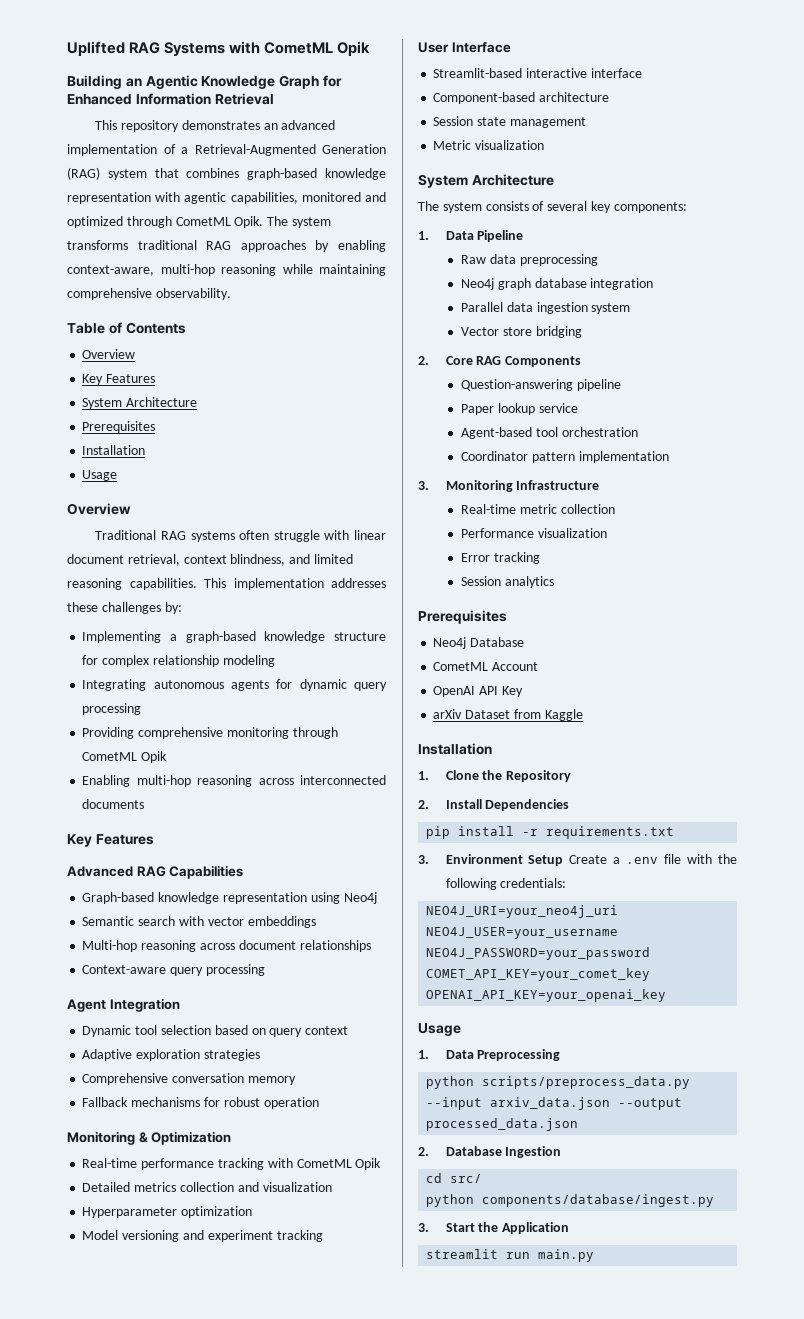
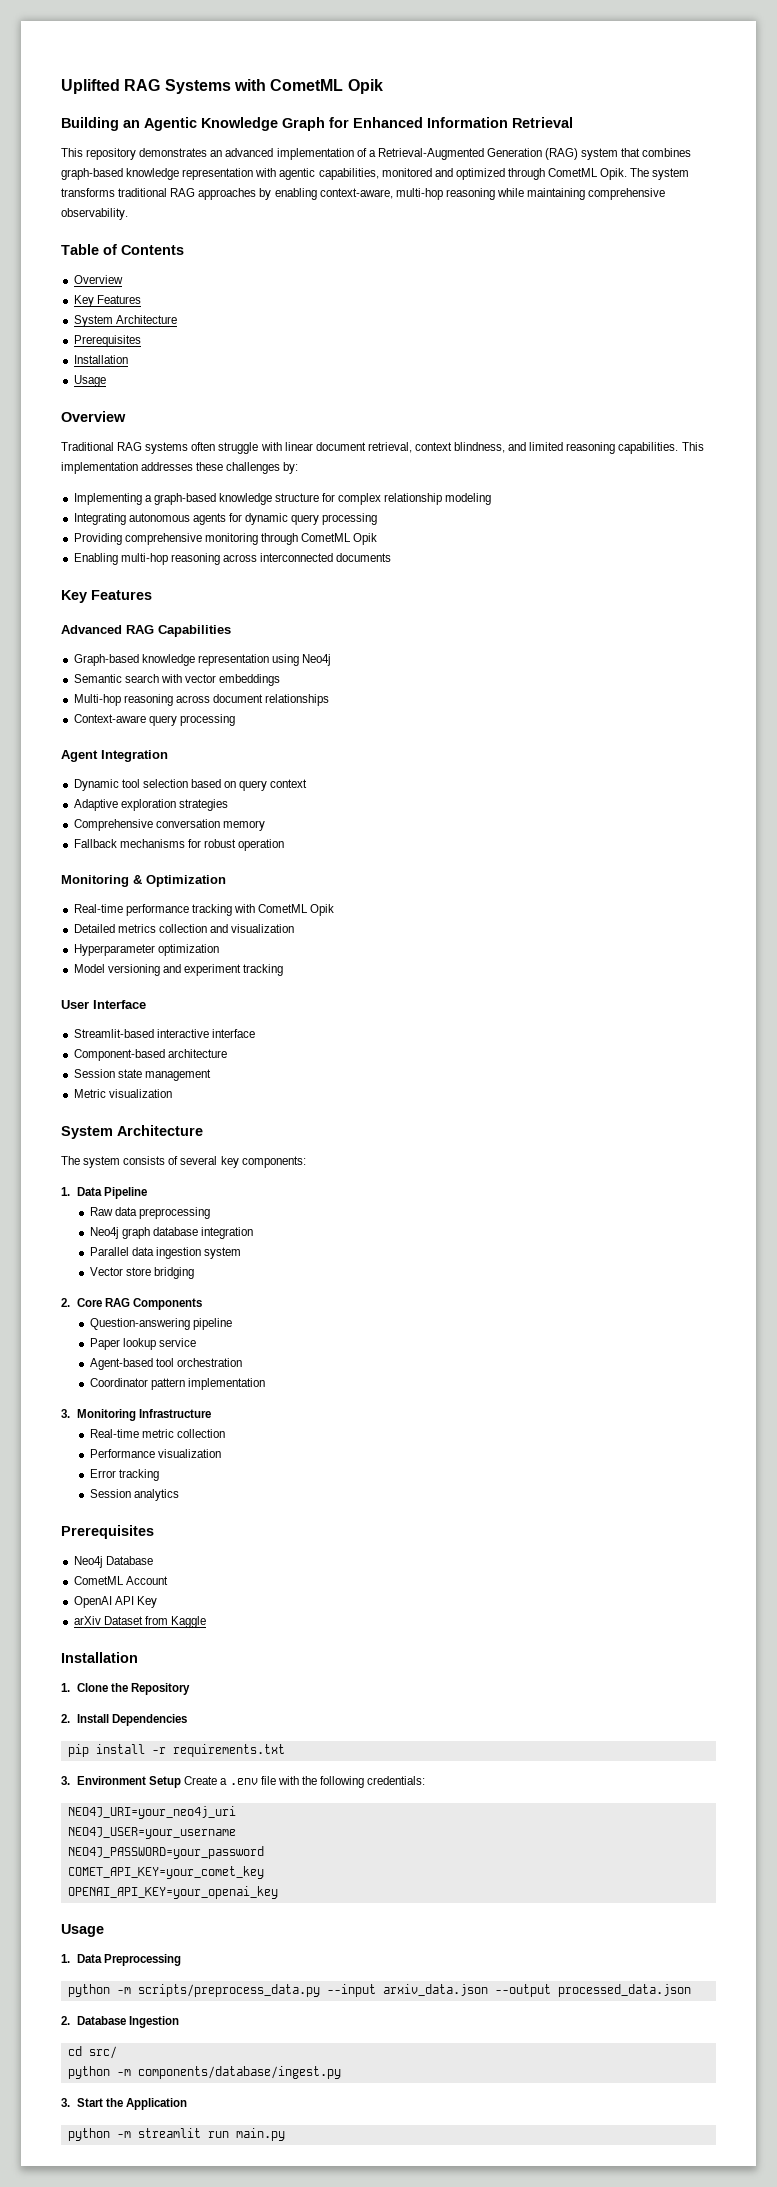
(475, 1082) none -> [116,1987,131,1994] -m
(475, 1200) none -> [116,2069,131,2076] -m
(570, 1228) none -> [67,2128,131,2141] python -m

